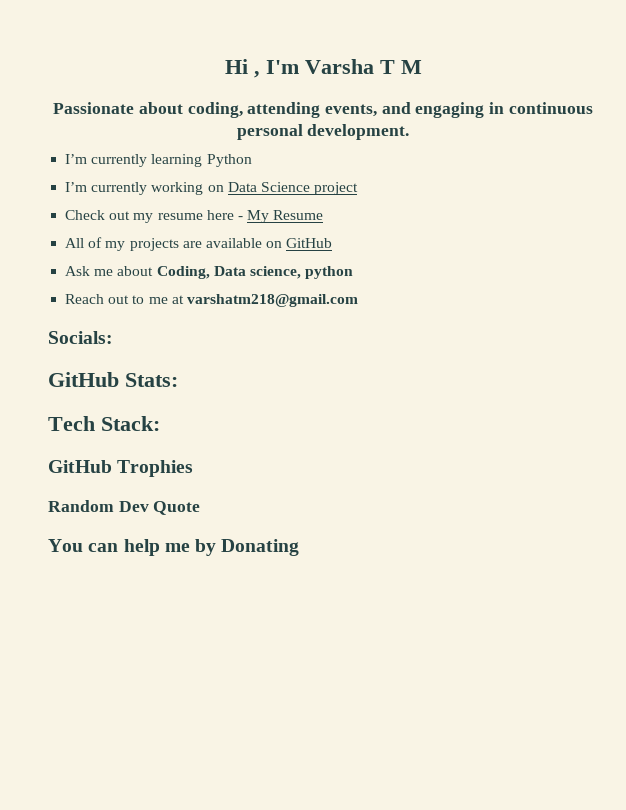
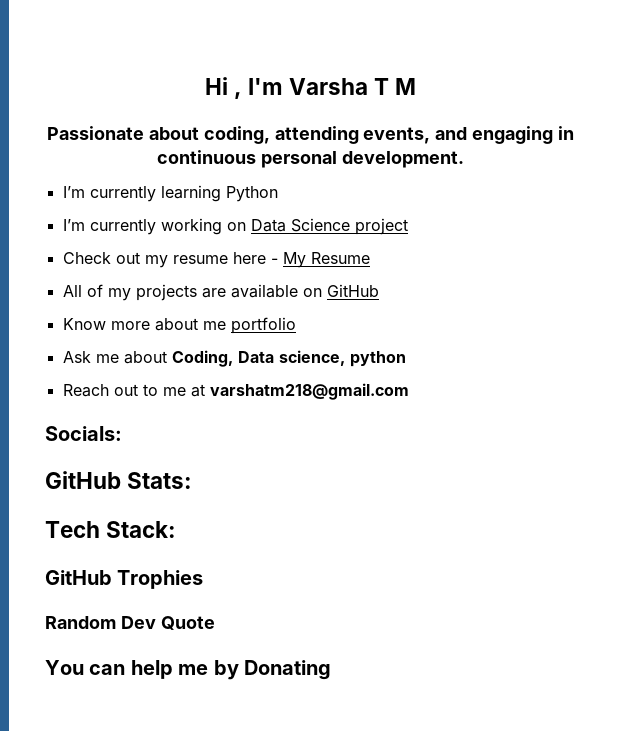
(333, 243) none -> [62,317,296,334] // Know more about me portfolio

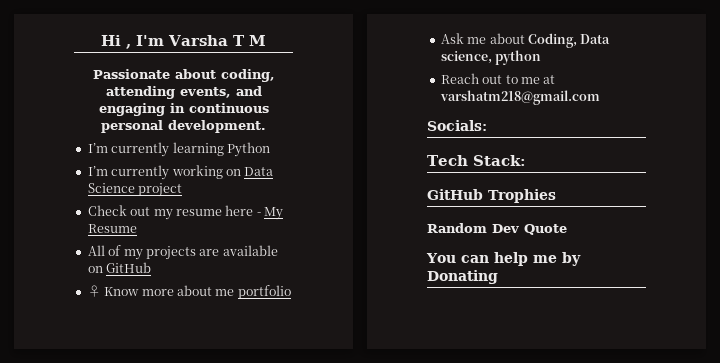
(379, 290) none -> [87,285,101,297] ♀
[45,471,193,489] // GitHub Stats: -> (487, 125) none

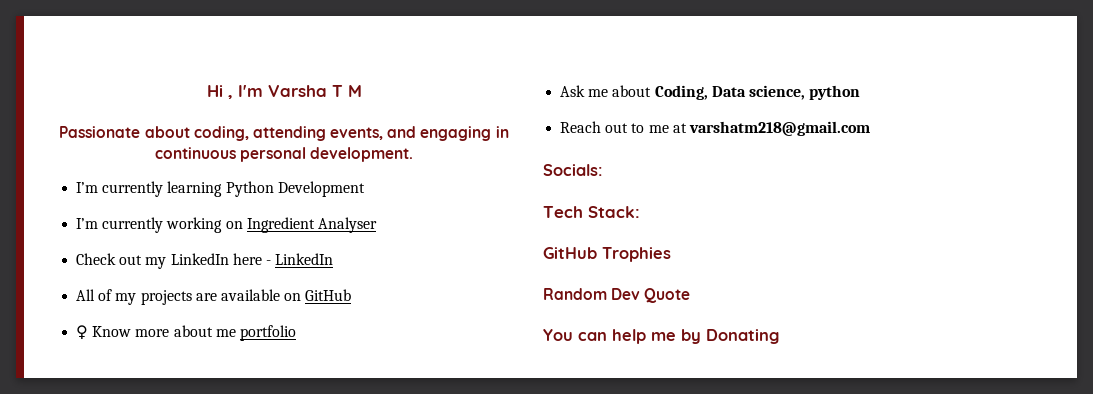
(270, 149) none -> [277,181,365,197] Development
[244,167,274,176] [87,183,183,197] Data Science project -> [246,217,377,233] Ingredient Analyser
[175,209,222,216] resume -> [170,253,229,265] LinkedIn
[264,207,283,220] [87,224,137,233] My Resume -> [275,253,334,265] LinkedIn

